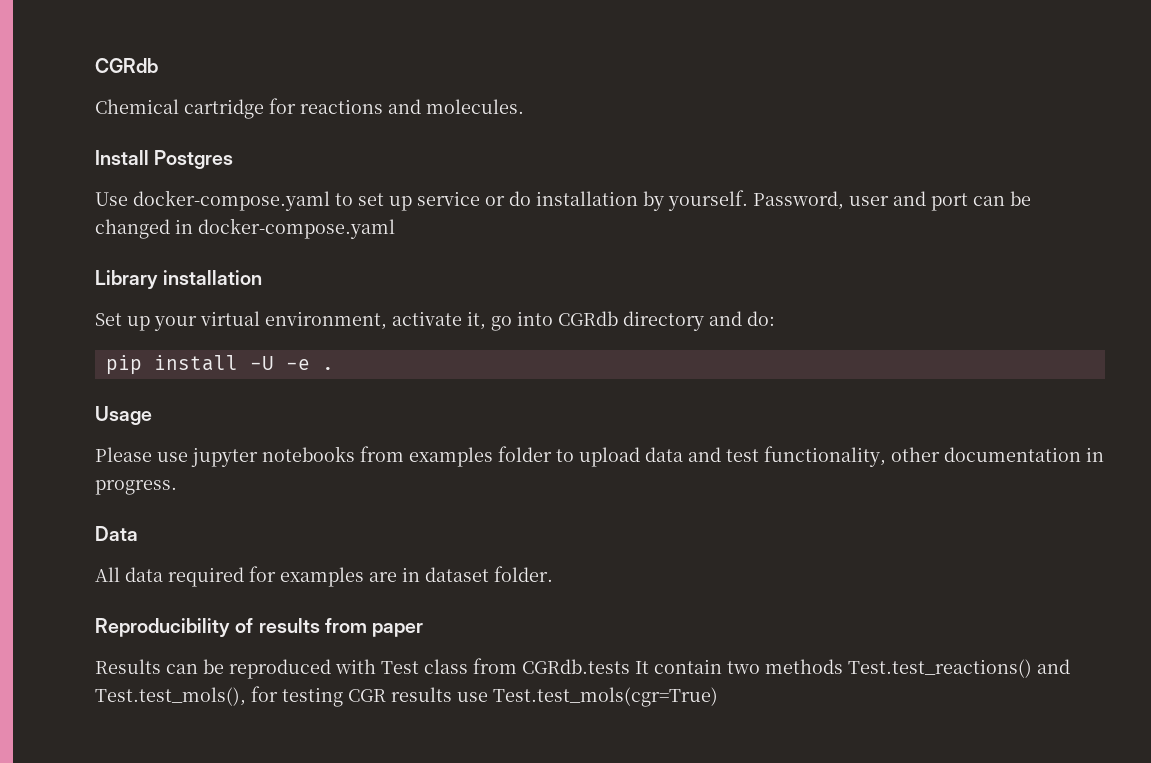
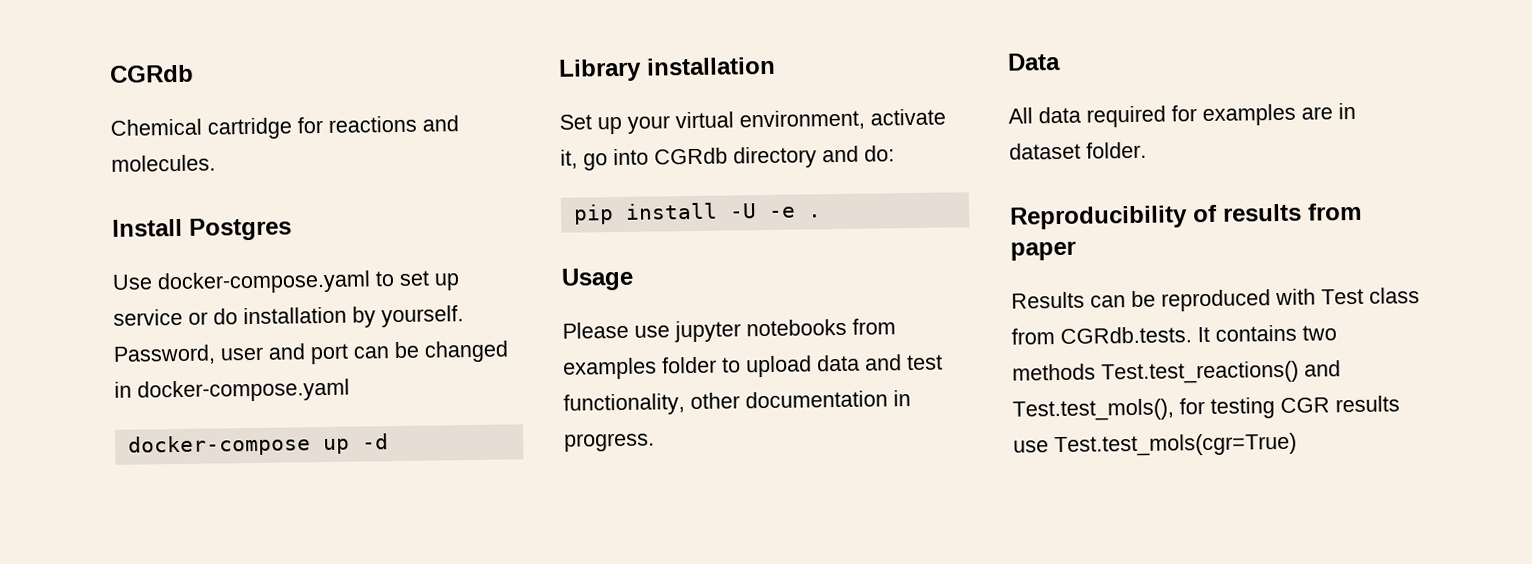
(395, 228) none -> [127,433,389,457] // docker-compose up -d
[522,659,722,674] CGRdb.tests It contain -> [1060,324,1297,344] CGRdb.tests. It contains

